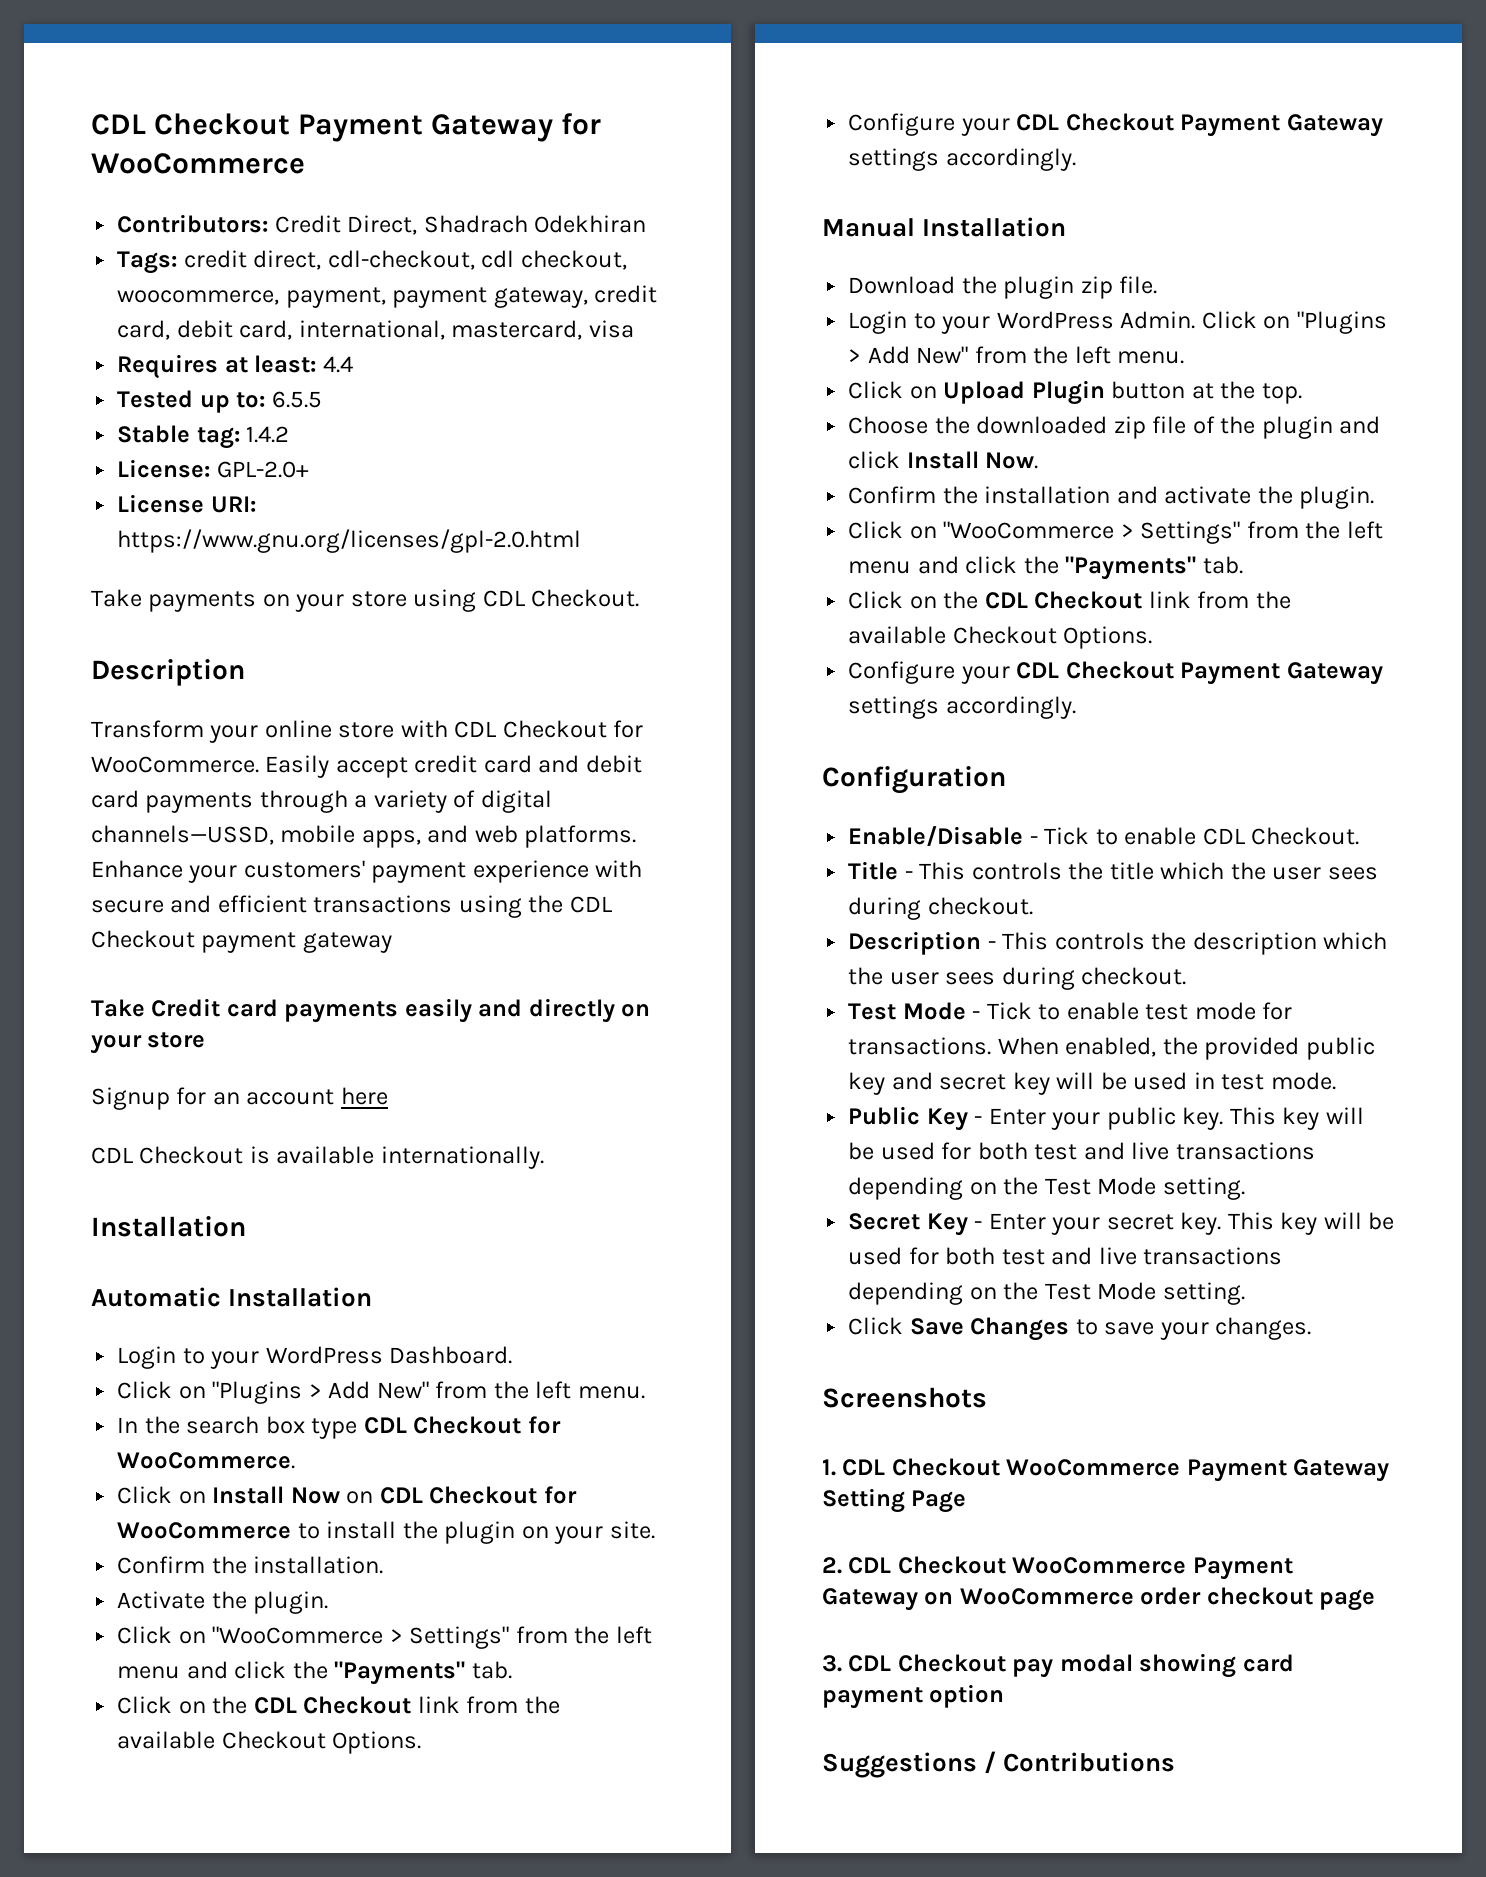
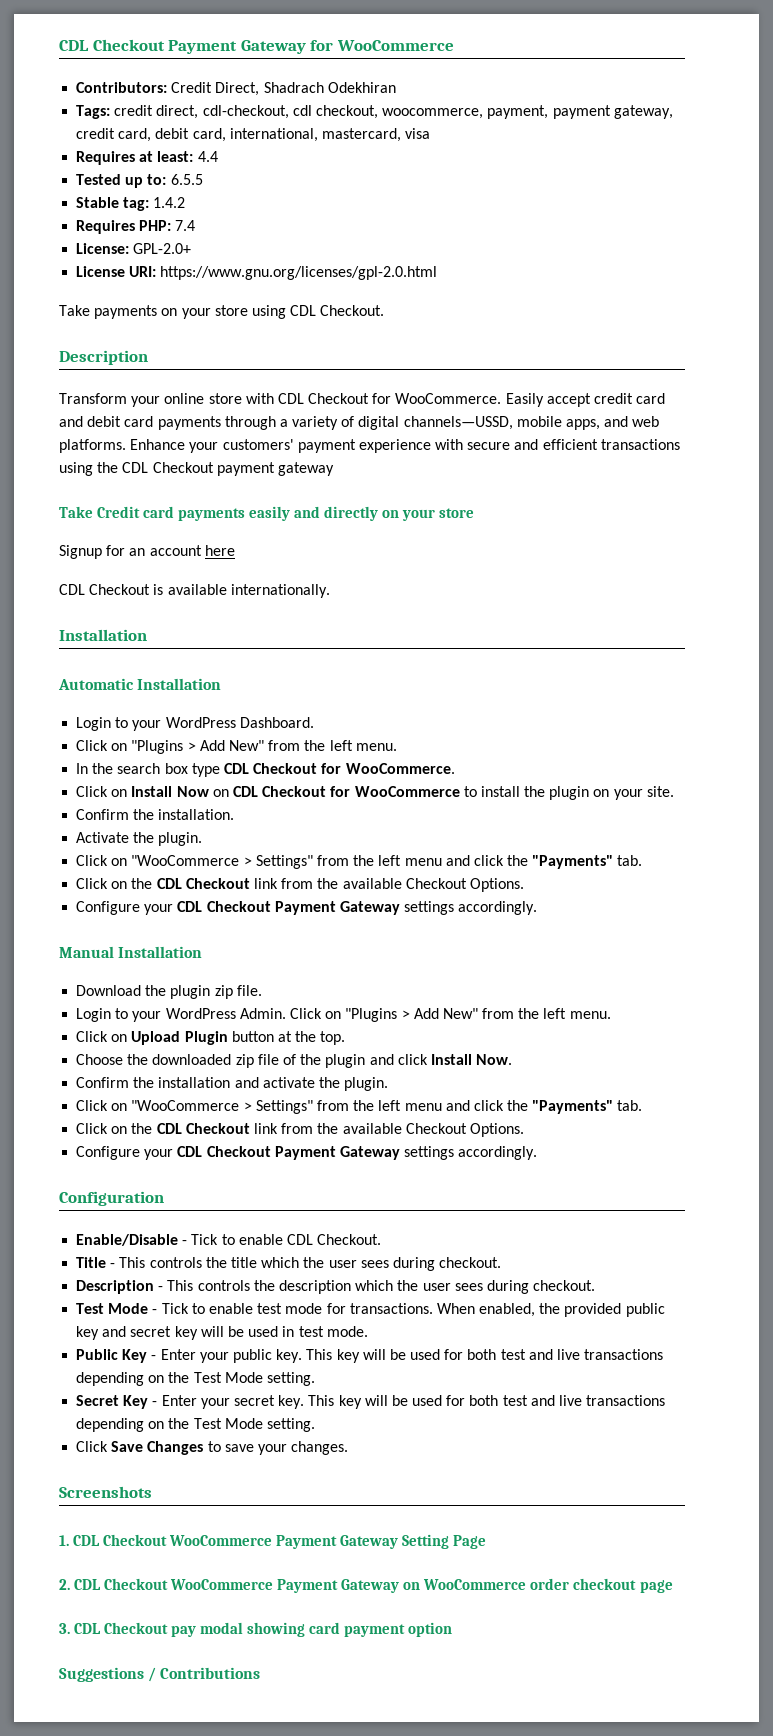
(290, 434) none -> [76,220,196,234] // Requires PHP: 7.4

